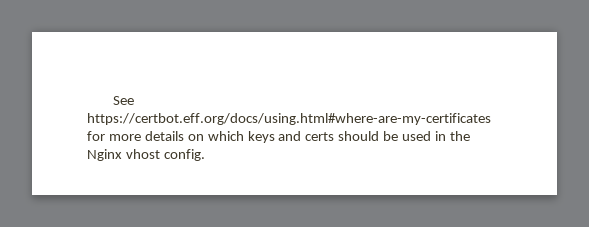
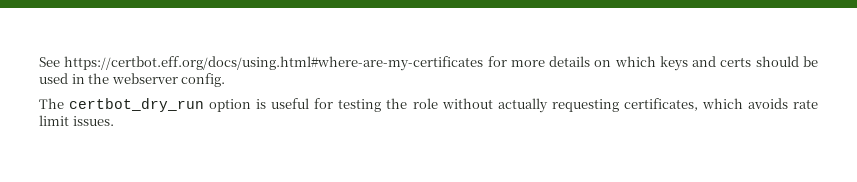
[87,149,160,161] Nginx vhost -> [111,73,178,84] webserver
(205, 155) none -> [39,98,819,113] [39,115,114,126] // The certbot_dry_run option is useful for testing the role without actually requesting certificates, which avoids rate limit issues.

